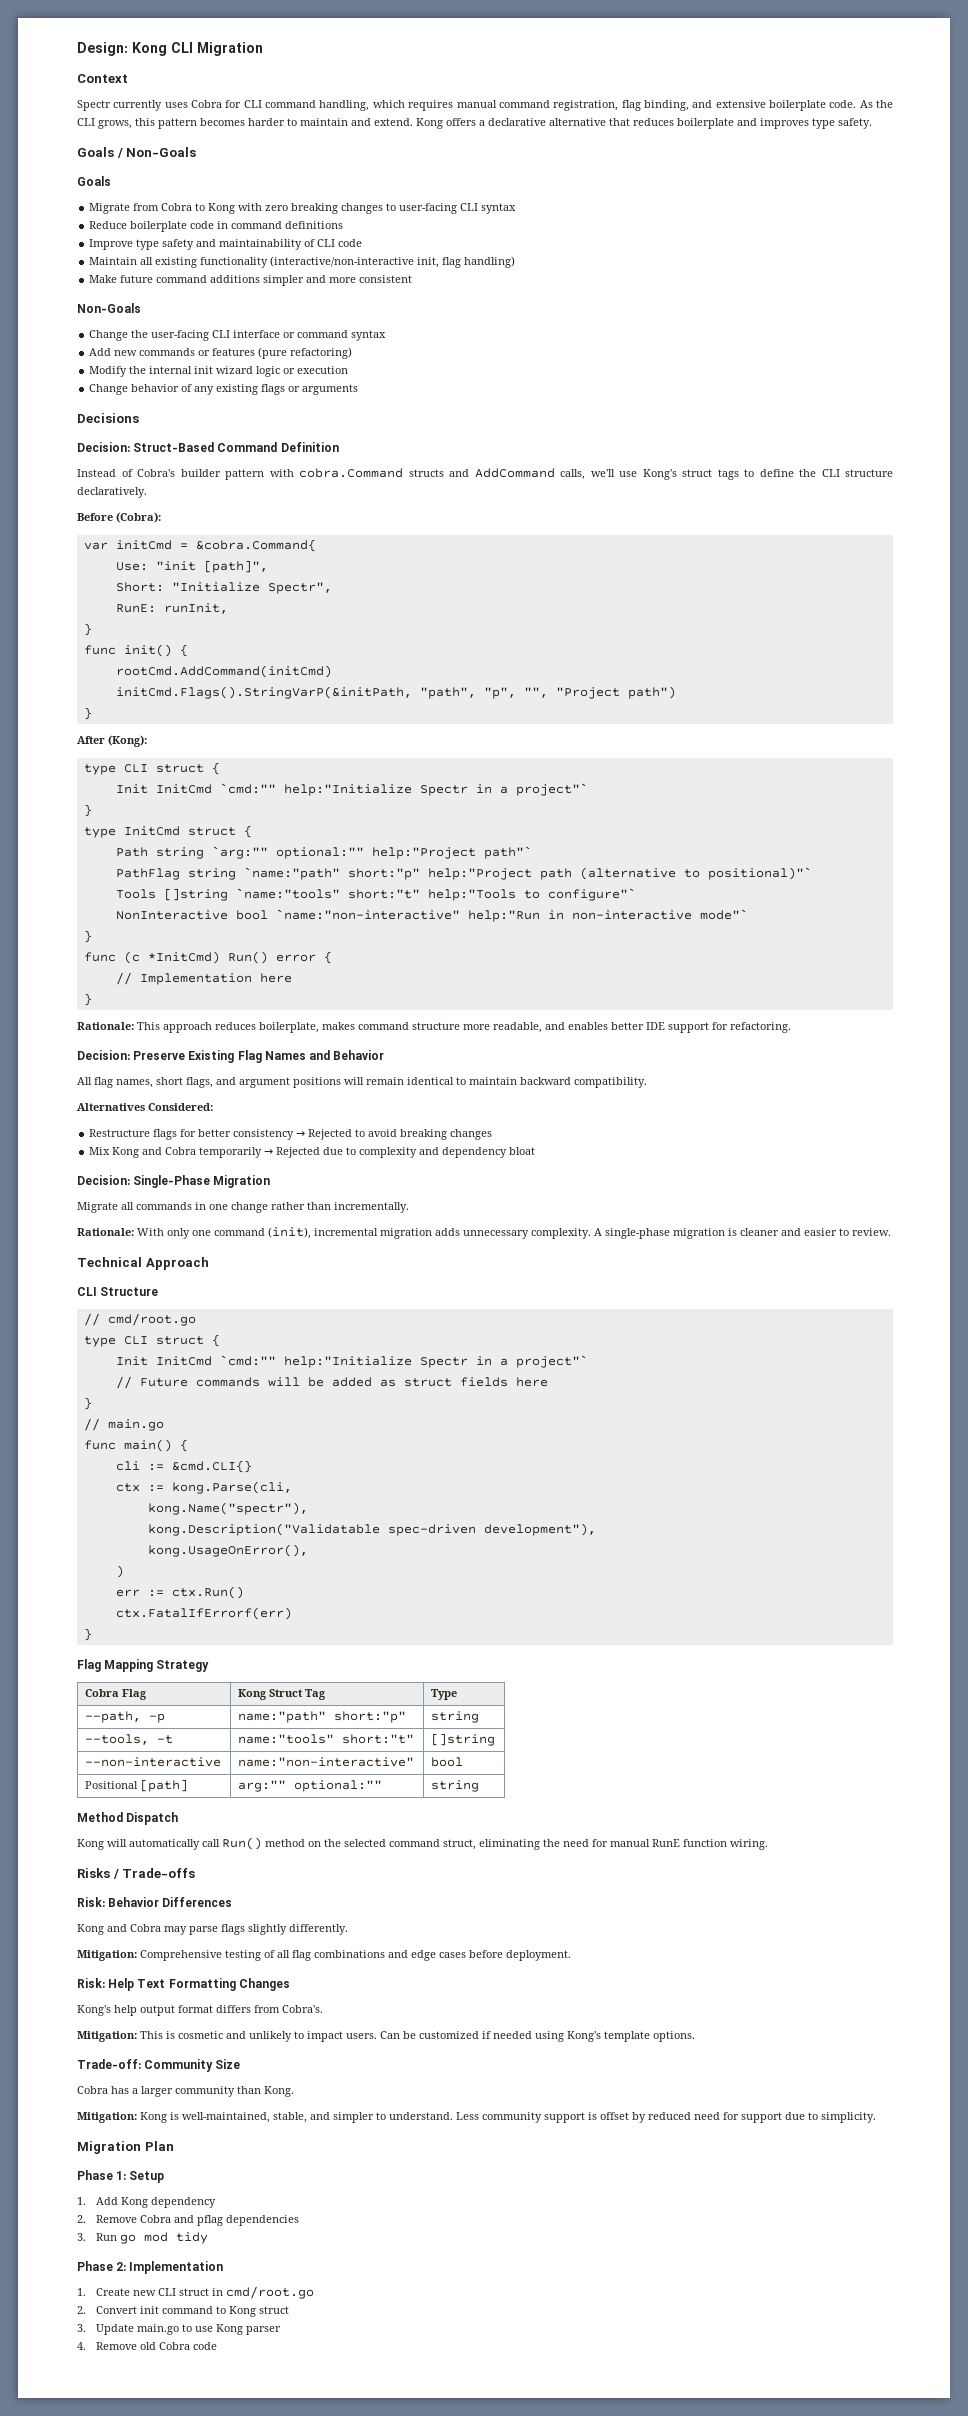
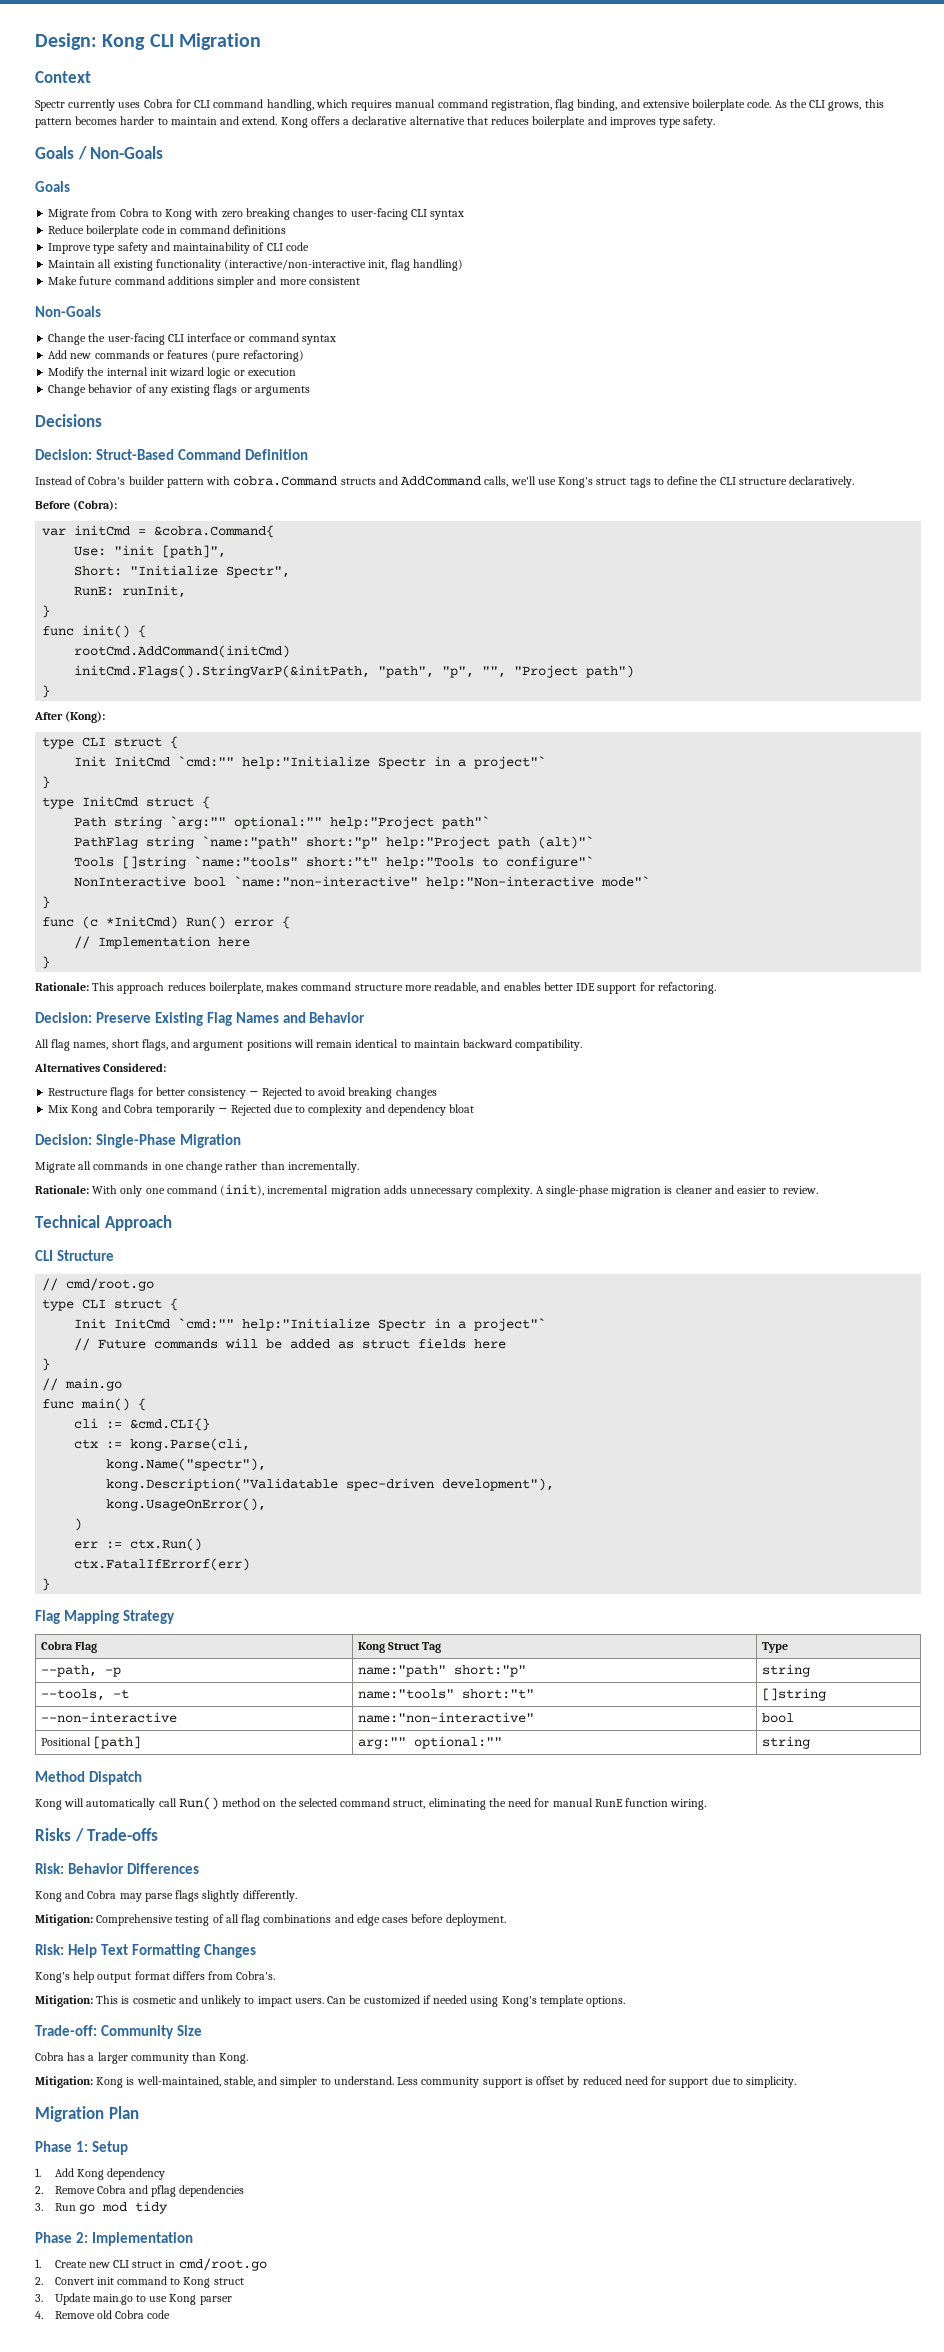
[579,867,812,880] (alternative to positional)"` -> [538,836,595,849] (alt)"`
[467,910,692,922] help:"Run in non-interactive -> [426,876,595,889] help:"Non-interactive

